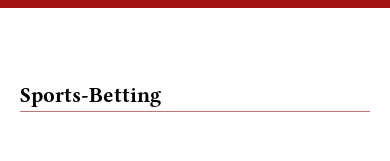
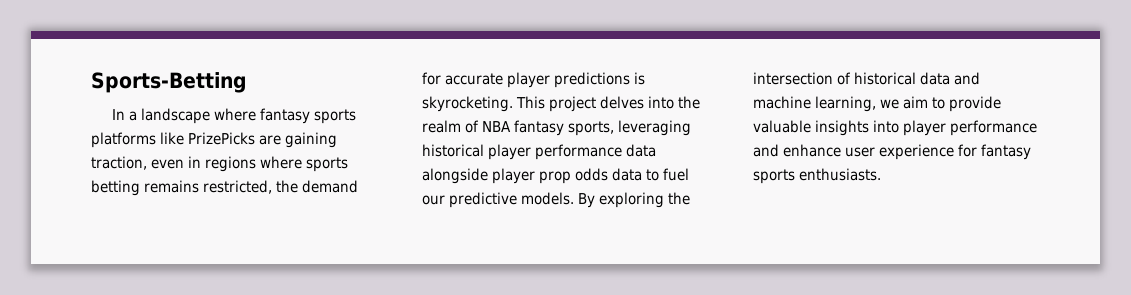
(161, 97) none -> [112,108,357,124] [91,132,338,148] [91,156,349,172] [91,180,359,196] [422,72,646,88] [422,96,701,112] [422,120,692,136] [422,144,657,160] [422,168,690,184] [422,192,691,208] [753,72,981,85] [753,96,1002,112] [753,120,1038,136] [753,144,1032,160] [753,168,882,184] // In a landscape where fantasy sports platforms like PrizePicks are gaining traction, even in regions where sports betting remains restricted, the demand for accurate player predictions is skyrocketing. This project delves into the realm of NBA fantasy sports, leveraging historical player performance data alongside player prop odds data to fuel our predictive models. By exploring the intersection of historical data and machine learning, we aim to provide valuable insights into player performance and enhance user experience for fantasy sports enthusiasts.

